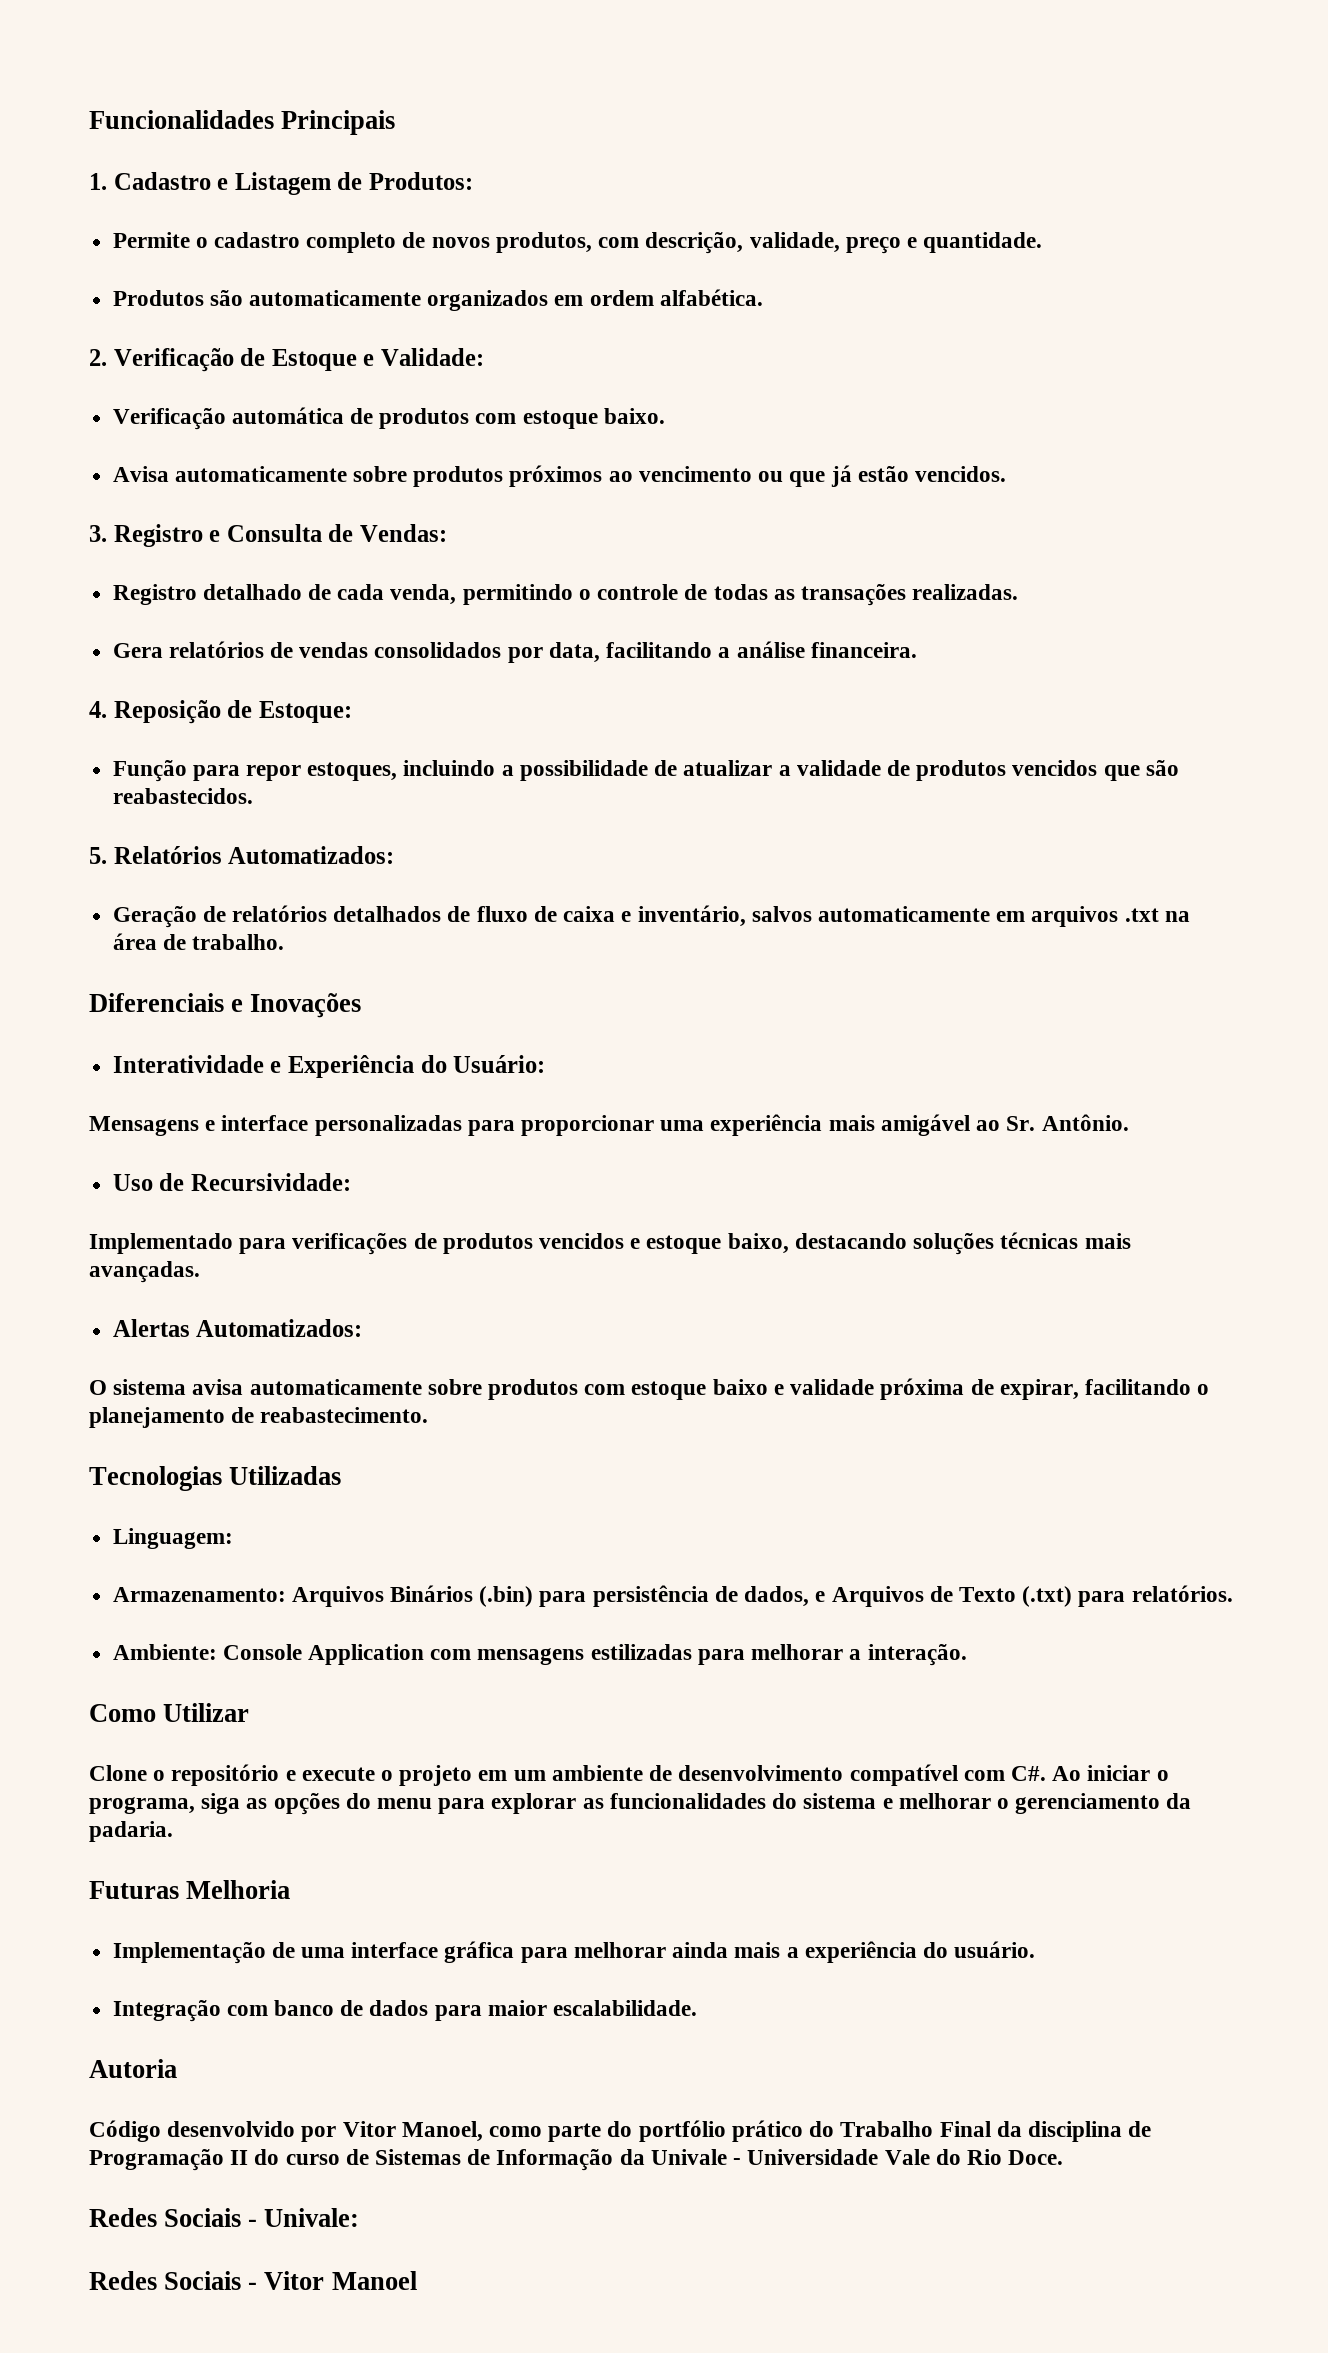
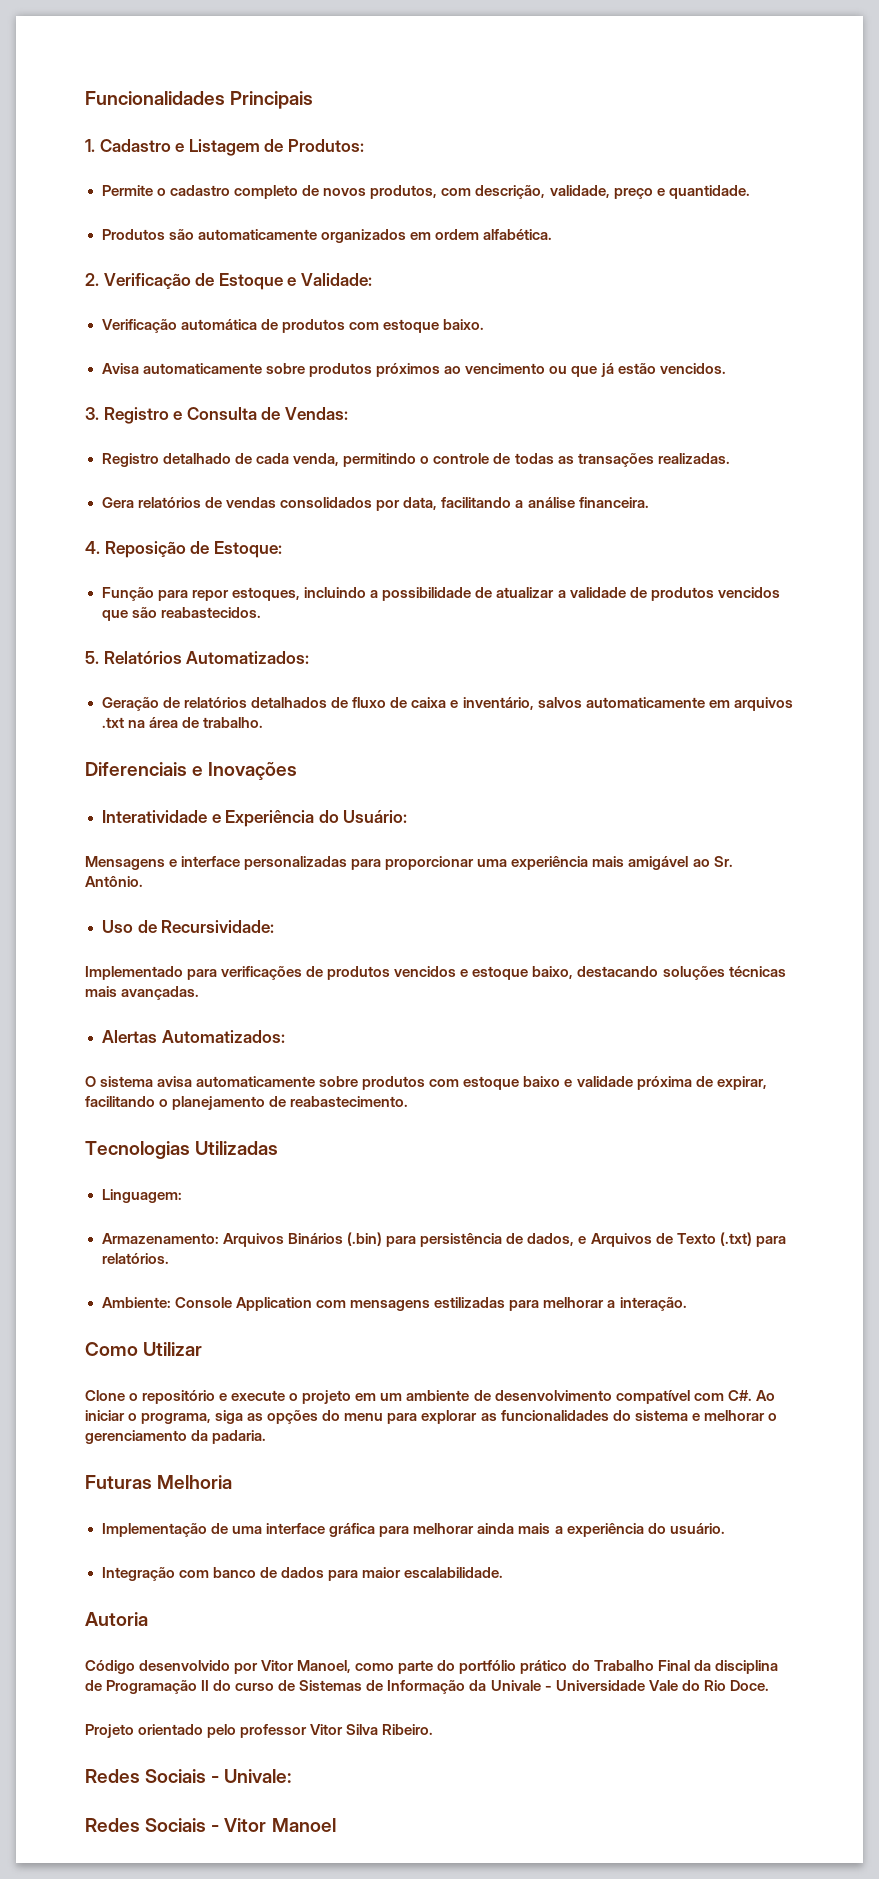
(1064, 2157) none -> [85,1724,434,1738] // Projeto orientado pelo professor Vitor Silva Ribeiro.

